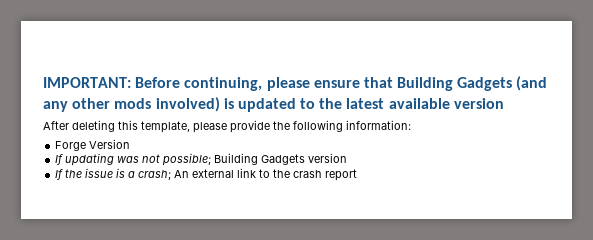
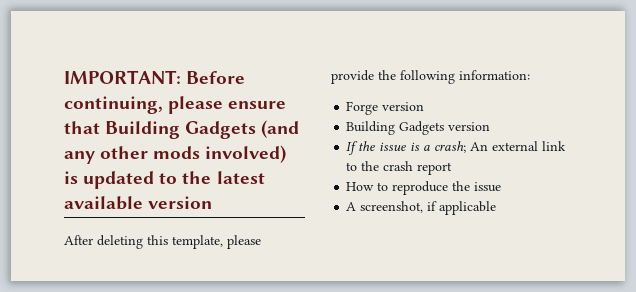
[89,139,131,149] [55,153,212,166] Version // If updating was not possible; -> [382,102,425,111] version //
(358, 175) none -> [346,181,502,195] [346,201,497,215] // How to reproduce the issue // A screenshot, if applicable

